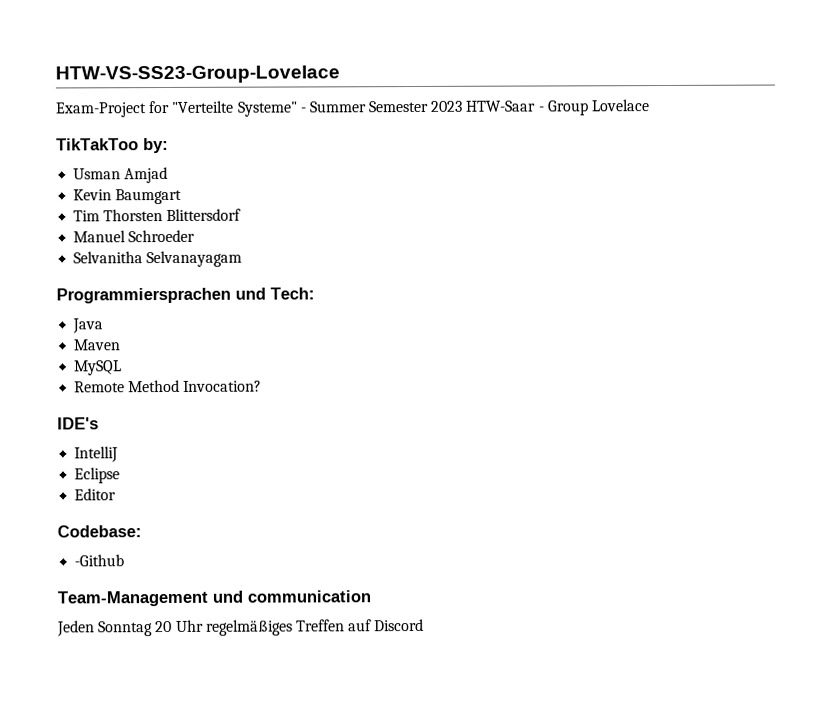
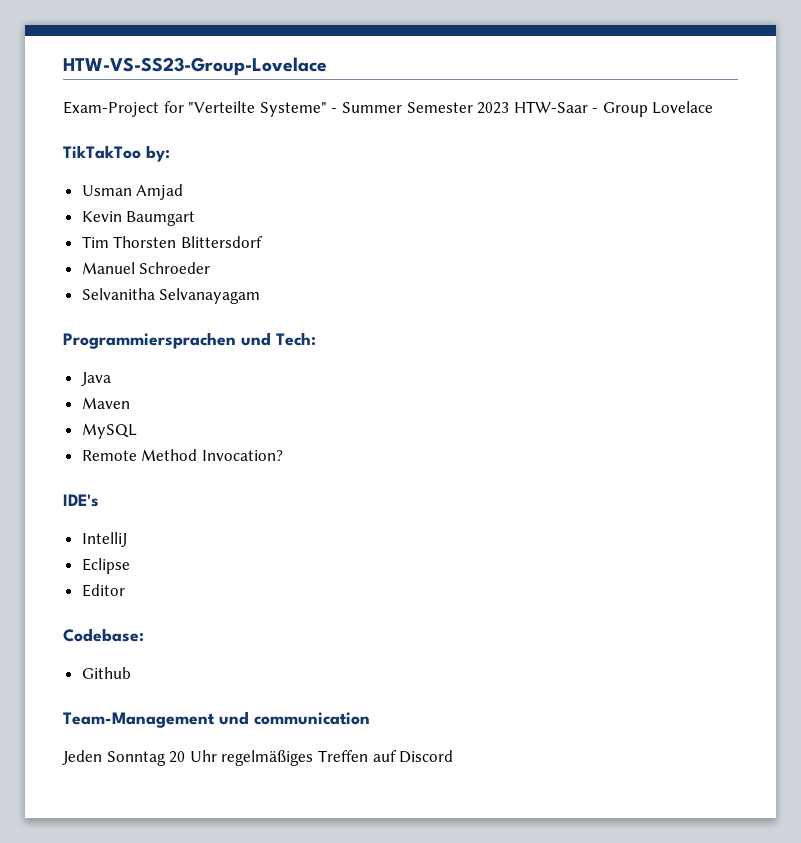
[74,554,125,567] -Github -> [81,667,131,679] Github

